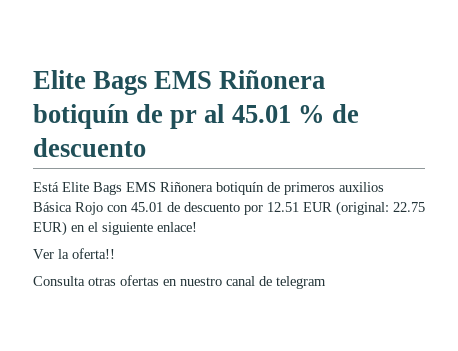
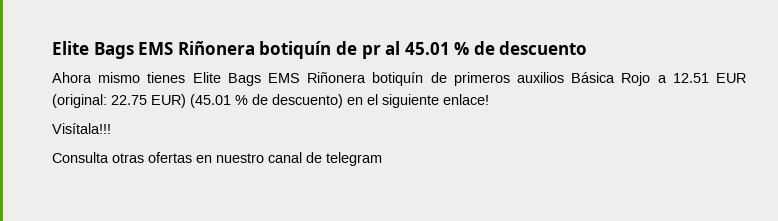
[33,182,59,192] Está -> [52,72,186,83] Ahora mismo tienes
[107,202,263,215] con 45.01 de descuento por -> [657,75,667,83] a
(67, 228) none -> [190,94,343,108] (45.01 % de descuento)
[33,248,115,259] Ver la oferta!! -> [52,123,111,134] Visítala!!!

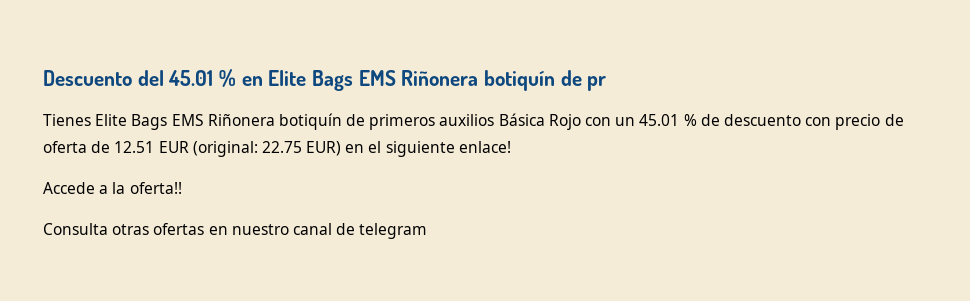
(52, 48) none -> [43,69,263,87] Descuento del 45.01 % en
[385,41,588,55] [52,72,186,83] al 45.01 % de descuento // Ahora mismo tienes -> [43,114,91,126] // Tienes
[657,75,667,83] a -> [585,114,904,130] [43,141,111,153] con un 45.01 % de descuento con precio de oferta de
[190,94,343,108] (45.01 % de descuento) -> (342, 148) none
[52,123,111,134] Visítala!!! -> [43,182,182,194] Accede a la oferta!!

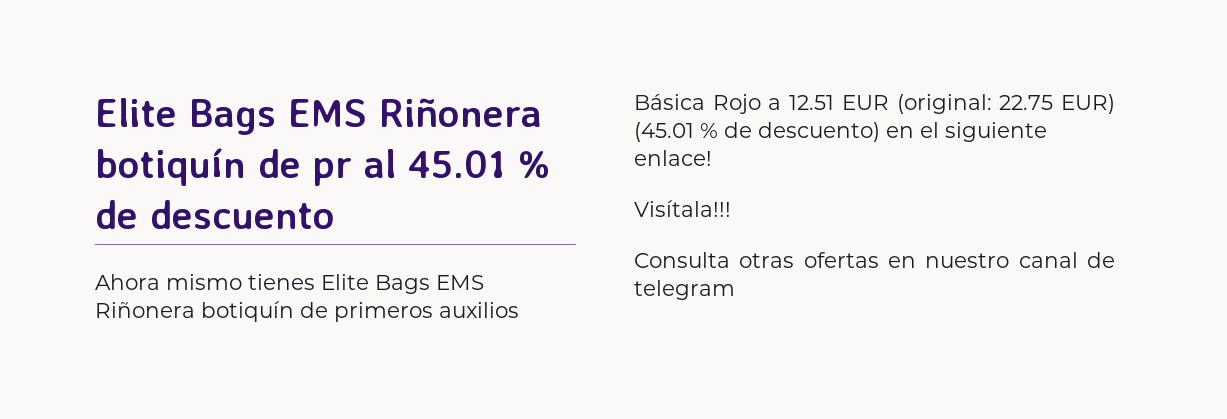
[43,69,263,87] Descuento del 45.01 % en -> (95, 112) none
[43,114,91,126] // Tienes -> [364,149,550,178] [95,200,335,229] [95,274,315,290] al 45.01 % de descuento // Ahora mismo tienes
[585,114,904,130] [43,141,111,153] con un 45.01 % de descuento con precio de oferta de -> [768,98,782,110] a
(342, 148) none -> [634,122,880,142] (45.01 % de descuento)
[43,182,182,194] Accede a la oferta!! -> [634,200,731,217] Visítala!!!

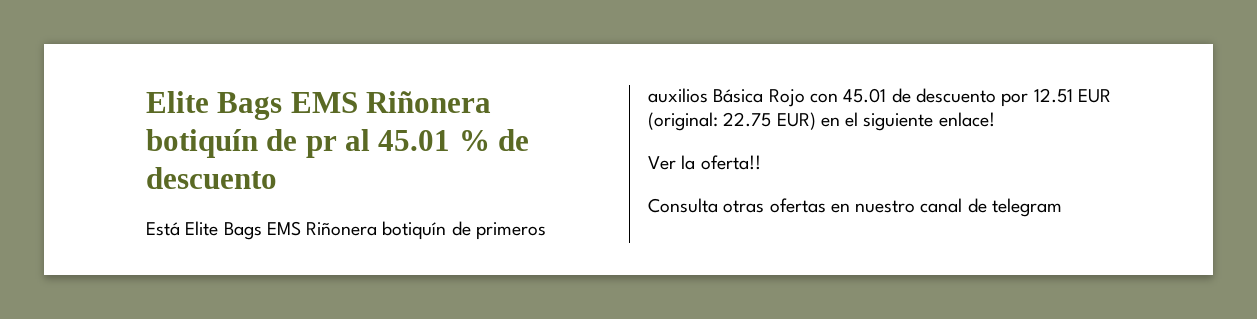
[95,274,315,290] Ahora mismo tienes -> [146,222,180,236] Está
[768,98,782,110] a -> [810,88,1029,107] con 45.01 de descuento por
[634,122,880,142] (45.01 % de descuento) -> (816, 121) none
[634,200,731,217] Visítala!!! -> [648,155,761,170] Ver la oferta!!

